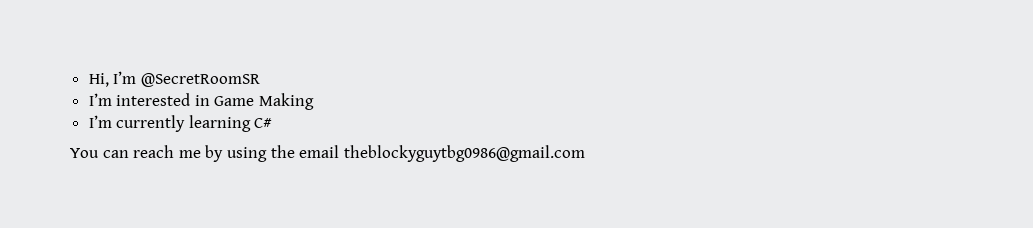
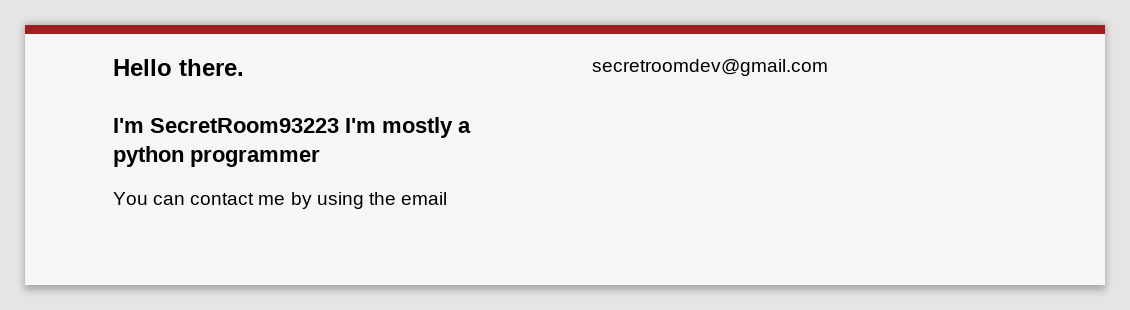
[88,71,260,87] [88,93,315,110] [88,115,273,132] Hi, I’m @SecretRoomSR // I’m interested in Game Making // I’m currently learning C# -> [113,59,244,76] [113,117,471,138] [113,146,320,167] Hello there. // I'm SecretRoom93223 I'm mostly a python programmer
[133,145,175,158] reach -> [190,193,255,205] contact
[343,145,585,162] theblockyguytbg0986@gmail.com -> [592,59,828,76] secretroomdev@gmail.com

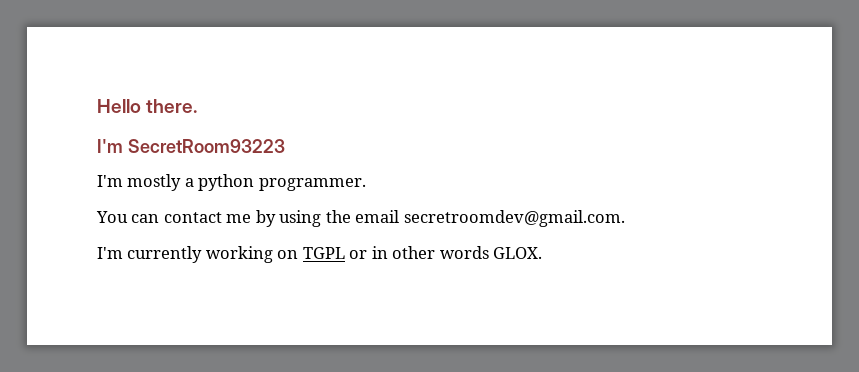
(339, 125) none -> (285, 146) //
[190,149,320,167] programmer -> [258,178,366,191] programmer.
[592,59,828,76] secretroomdev@gmail.com -> [403,210,625,227] [97,246,543,263] secretroomdev@gmail.com. // I'm currently working on TGPL or in other words GLOX.

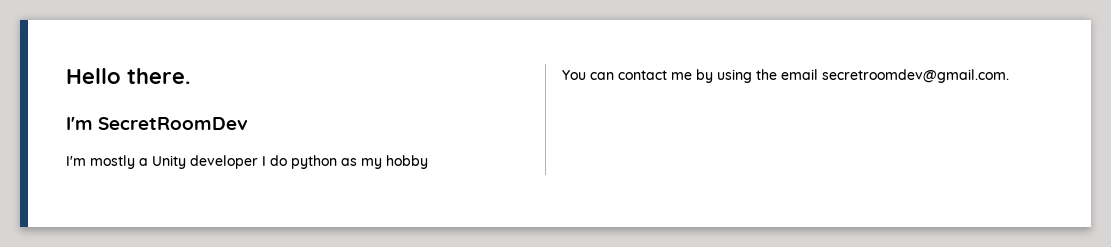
[127,139,285,153] SecretRoom93223 -> [98,117,249,130] SecretRoomDev
[198,174,366,191] python programmer. -> [152,155,428,169] Unity developer I do python as my hobby
[97,246,543,263] // I'm currently working on TGPL or in other words GLOX. -> (1009, 76) none

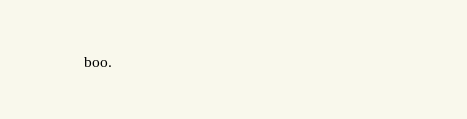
[66,68,190,84] [66,117,249,130] [66,155,428,169] [562,69,1009,83] Hello there. // I'm SecretRoomDev // I'm mostly a Unity developer I do python as my hobby // You can contact me by using the email secretroomdev@gmail.com. -> [84,57,112,67] boo.

